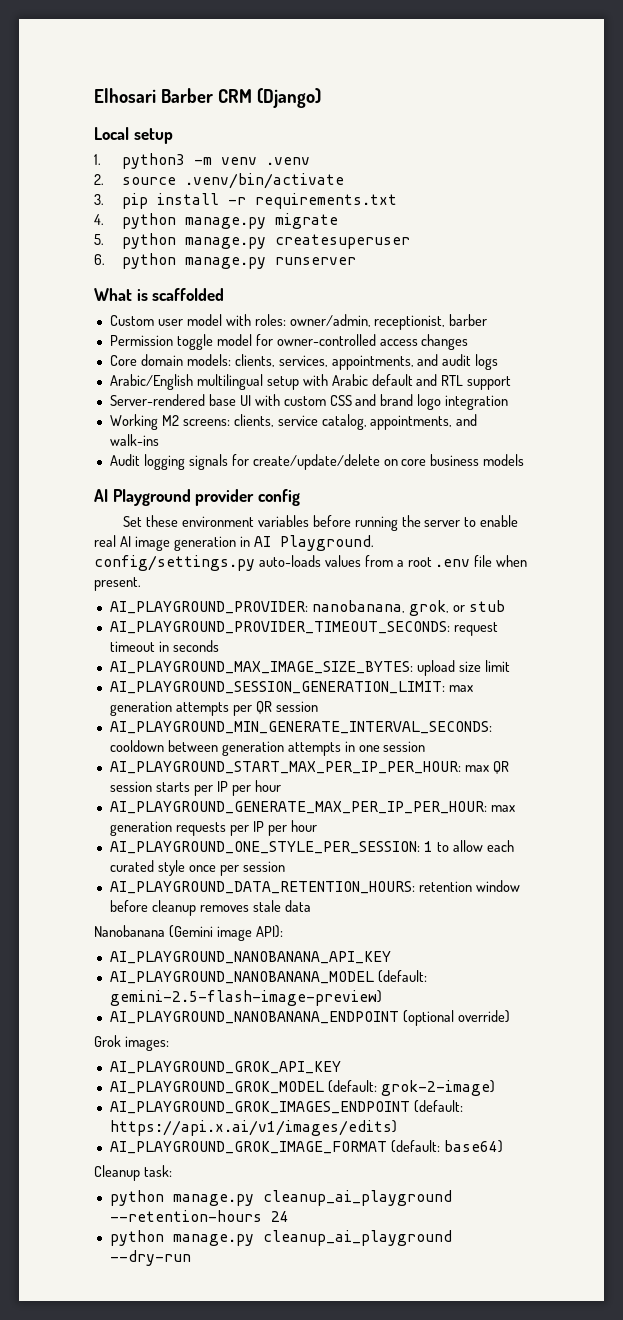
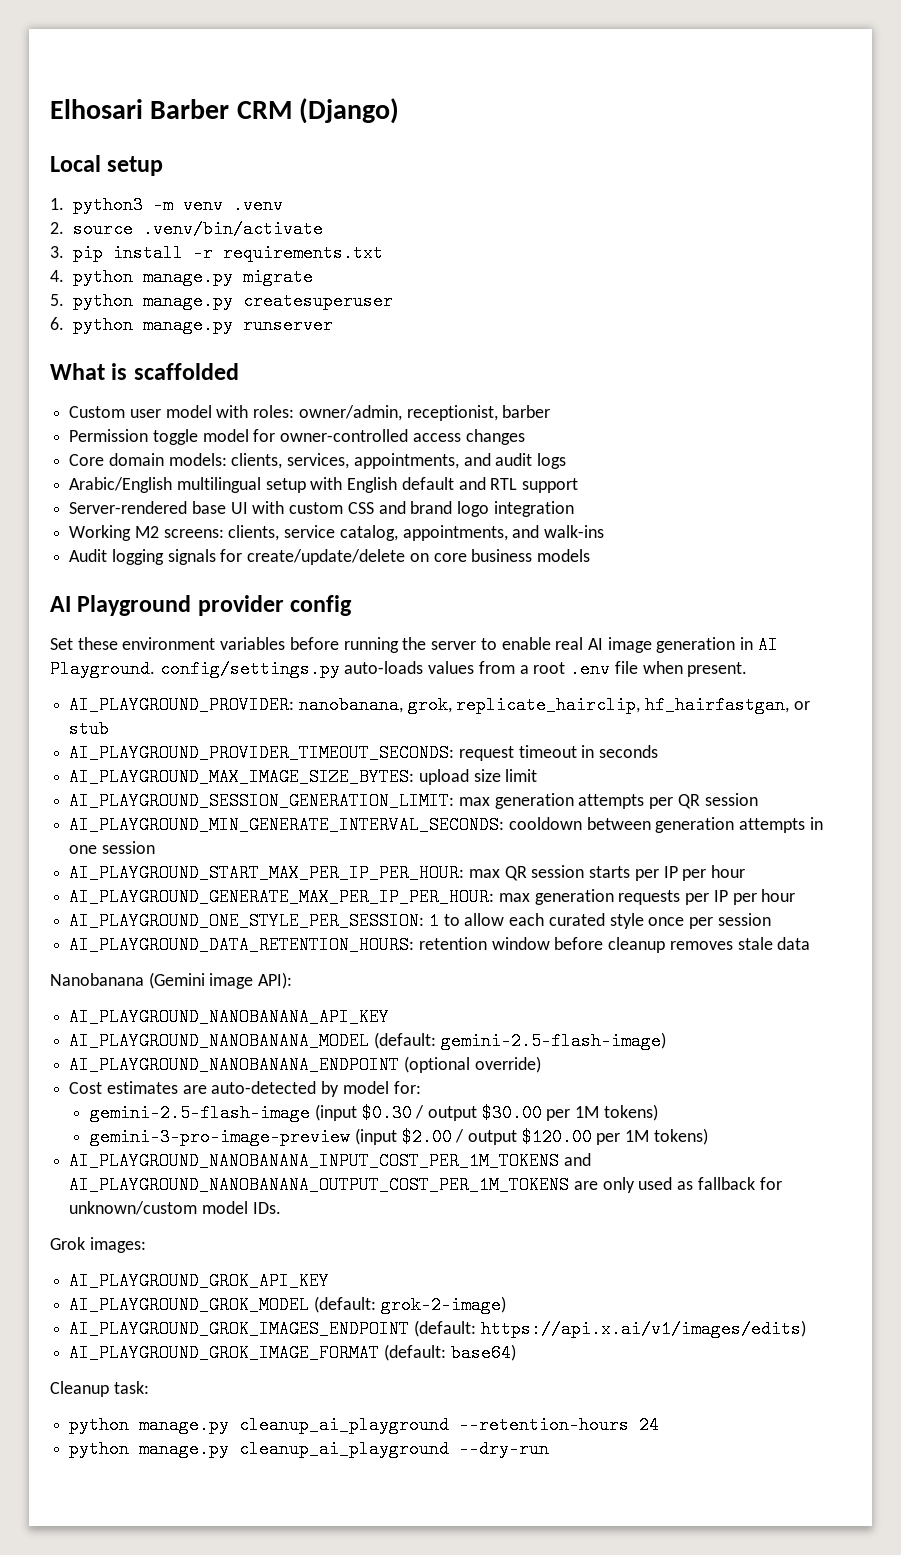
[331,374,368,386] Arabic -> [347,477,398,493] English
(449, 608) none -> [456,696,790,714] replicate_hairclip, hf_hairfastgan,
[109,990,382,1006] gemini-2.5-flash-image-preview) -> [440,1032,666,1050] gemini-2.5-flash-image)
(510, 1016) none -> [69,1081,421,1097] [90,1104,658,1122] [90,1128,708,1146] [69,1152,591,1170] [69,1176,782,1194] [69,1201,281,1215] // Cost estimates are auto-detected by model for: // gemini-2.5-flash-image (input $0.30 / output $30.00 per 1M tokens) // gemini-3-pro-image-preview (input $2.00 / output $120.00 per 1M tokens) // AI_PLAYGROUND_NANOBANANA_INPUT_COST_PER_1M_TOKENS and AI_PLAYGROUND_NANOBANANA_OUTPUT_COST_PER_1M_TOKENS are only used as fallback for unknown/custom model IDs.

